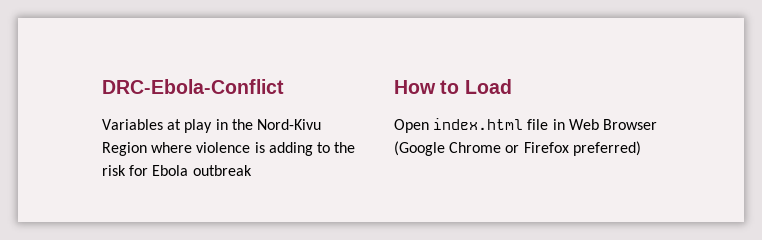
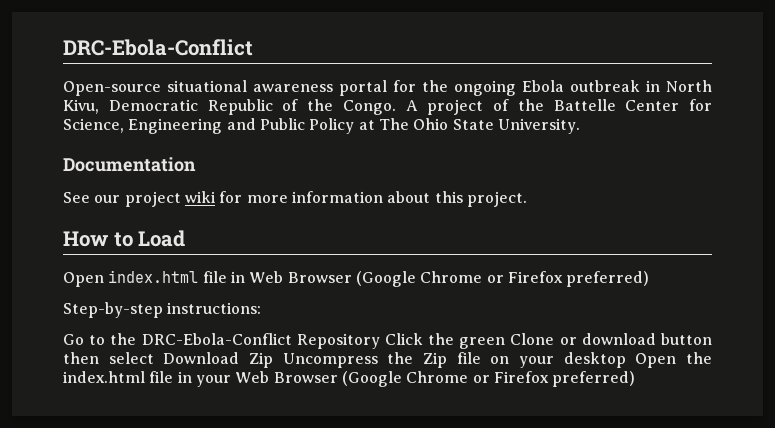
[102,119,321,133] [102,142,356,156] [102,165,252,176] Variables at play in the Nord-Kivu Region where violence is adding to the risk for Ebola outbreak -> [63,80,712,96] [63,99,712,115] [63,118,580,134] [63,157,196,172] [63,191,527,207] Open-source situational awareness portal for the ongoing Ebola outbreak in North Kivu, Democratic Republic of the Congo. A project of the Battelle Center for Science, Engineering and Public Policy at The Ohio State University. // Documentation // See our project wiki for more information about this project.
(641, 148) none -> [63,302,262,318] [63,333,712,349] [63,352,712,368] [63,371,636,387] // Step-by-step instructions: // Go to the DRC-Ebola-Conflict Repository Click the green Clone or download button then select Download Zip Uncompress the Zip file on your desktop Open the index.html file in your Web Browser (Google Chrome or Firefox preferred)

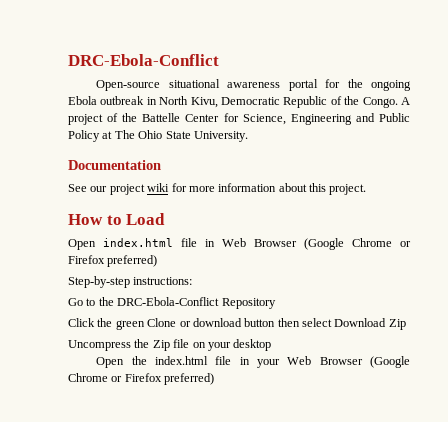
(380, 341) none -> (276, 303) //
(273, 360) none -> (406, 324) //
(626, 360) none -> (272, 345) //

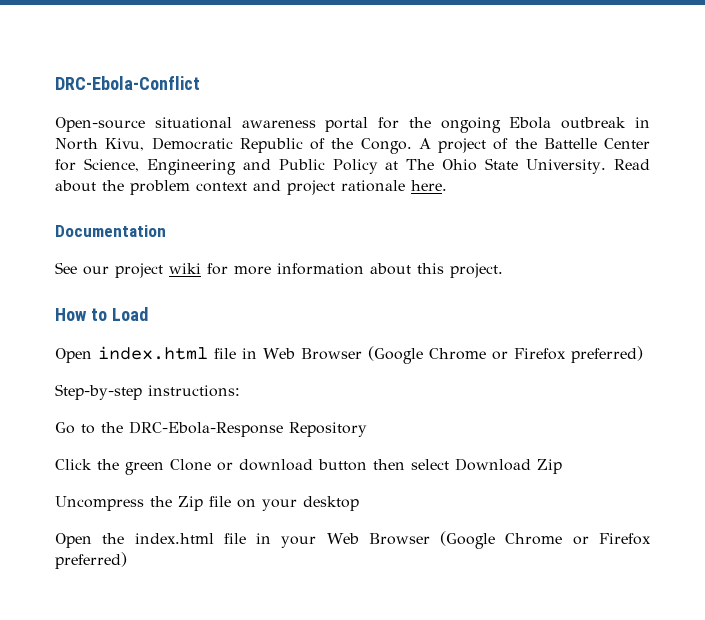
(248, 136) none -> [614,159,651,170] [55,180,447,195] Read about the problem context and project rationale here.
[117,297,220,306] DRC-Ebola-Conflict -> [129,421,283,437] DRC-Ebola-Response

